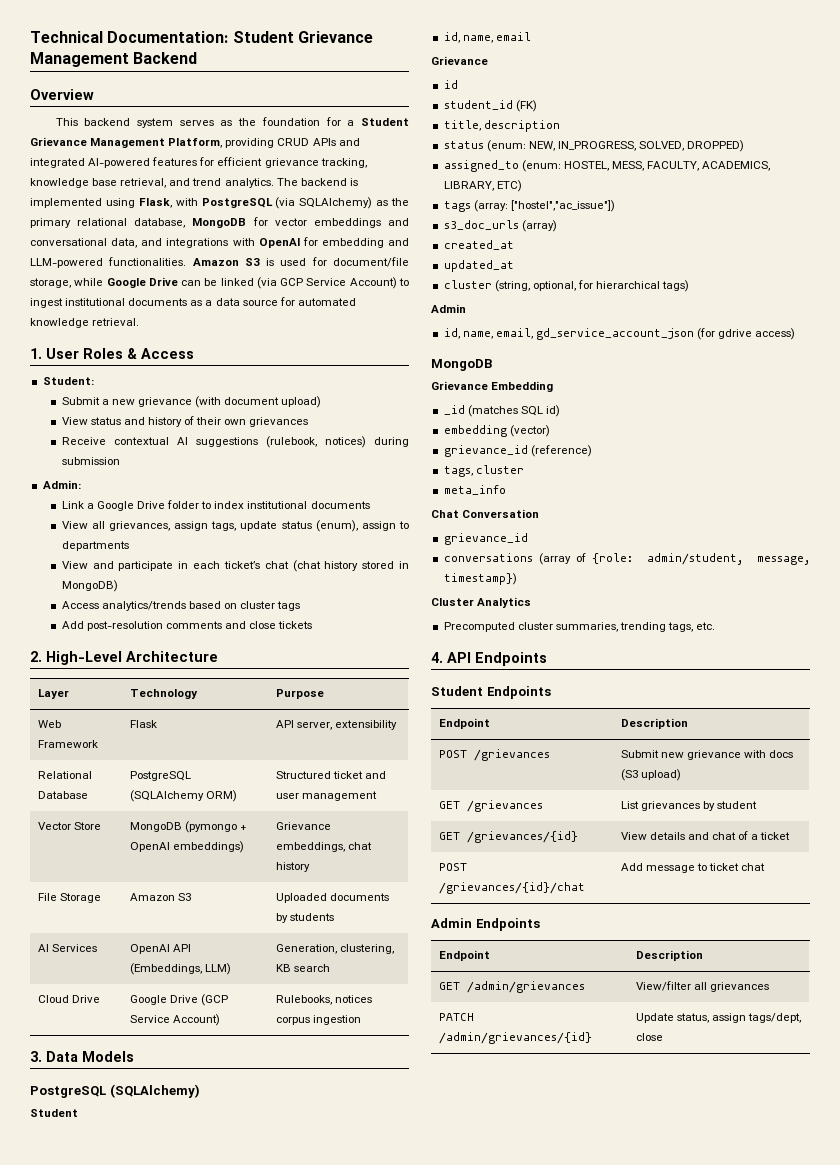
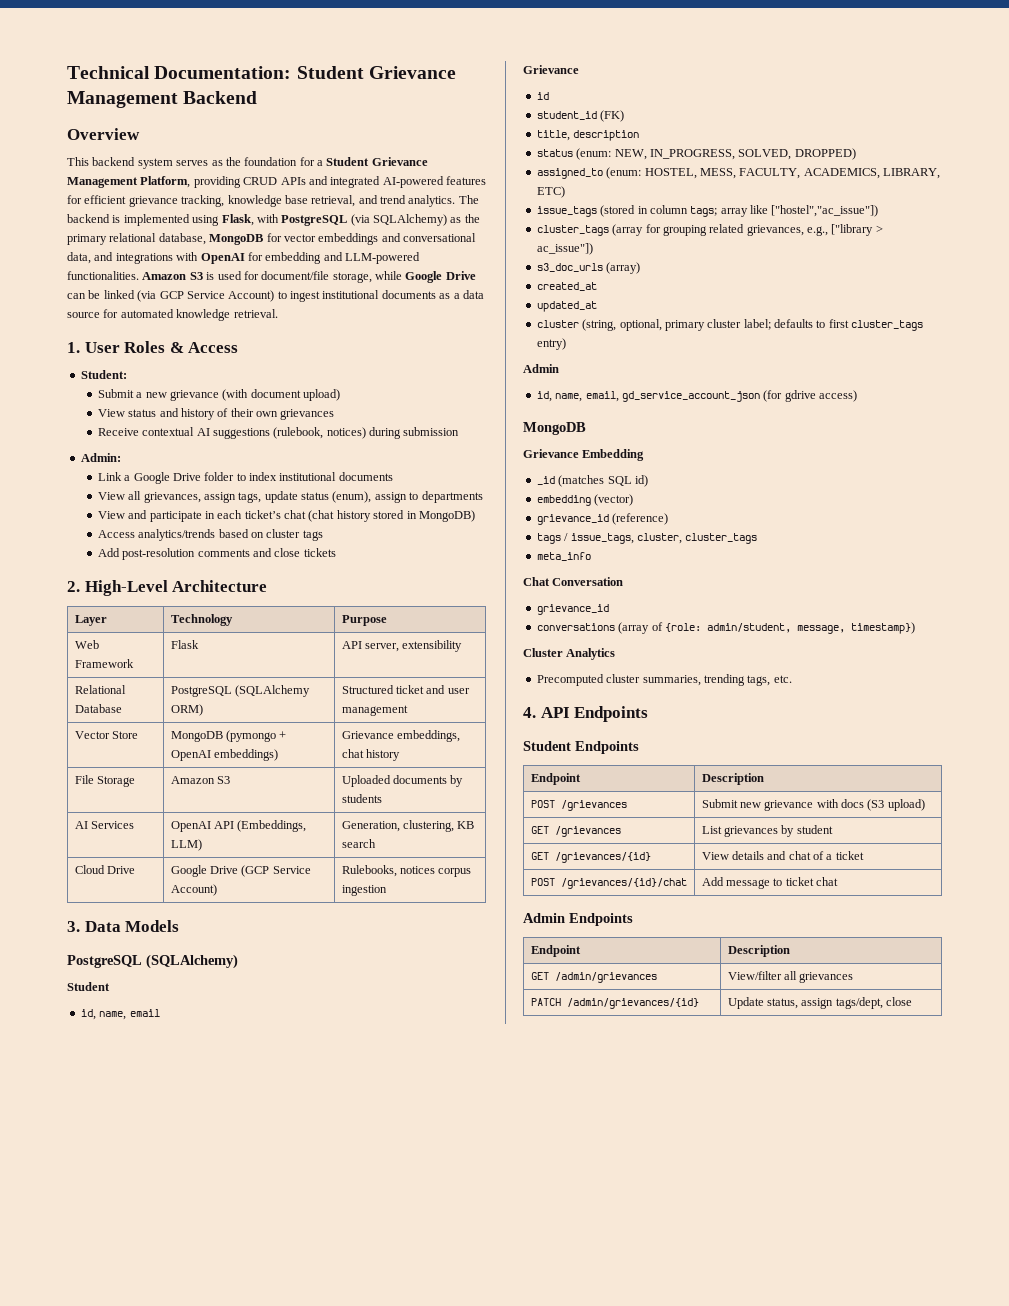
[443,200,615,212] tags (array: ["hostel","ac_issue"]) -> [536,205,879,217] [536,224,883,236] [536,243,593,255] issue_tags (stored in column tags; array like ["hostel","ac_issue"]) // cluster_tags (array for grouping related grievances, e.g., ["library > ac_issue"])
[577,280,690,292] for hierarchical tags) -> [664,319,924,331] [536,338,566,350] primary cluster label; defaults to first cluster_tags entry)
[443,465,524,477] tags, cluster -> [536,533,758,544] tags / issue_tags, cluster, cluster_tags

